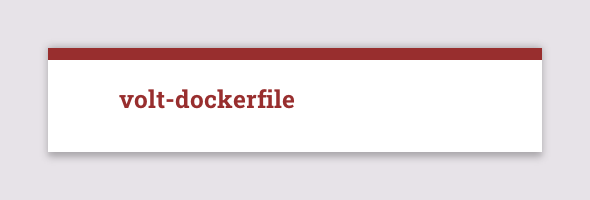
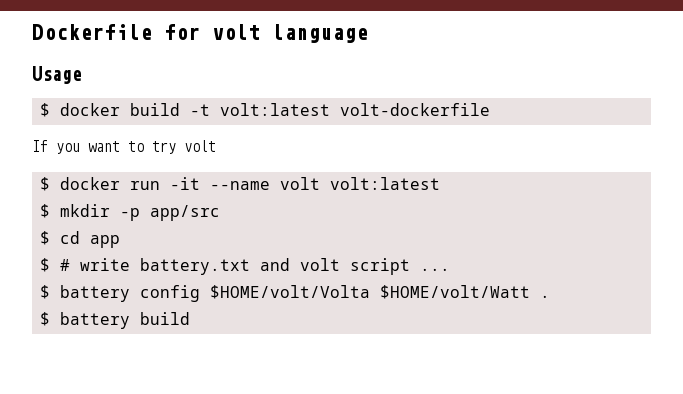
[119,89,295,109] volt-dockerfile -> [32,24,368,43] [32,66,82,84] [39,103,490,117] [32,140,216,154] [39,177,440,191] [39,204,220,221] [39,231,120,248] [39,258,450,275] [39,285,550,302] [39,312,190,329] Dockerfile for volt language // Usage // $ docker build -t volt:latest volt-dockerfile // If you want to try volt // $ docker run -it --name volt volt:latest // $ mkdir -p app/src // $ cd app // $ # write battery.txt and volt script ... // $ battery config $HOME/volt/Volta $HOME/volt/Watt . // $ battery build

